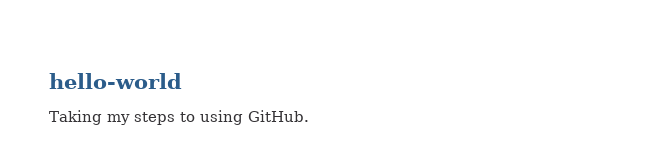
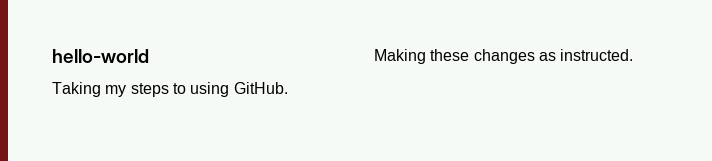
(309, 116) none -> [374,49,634,64] Making these changes as instructed.

